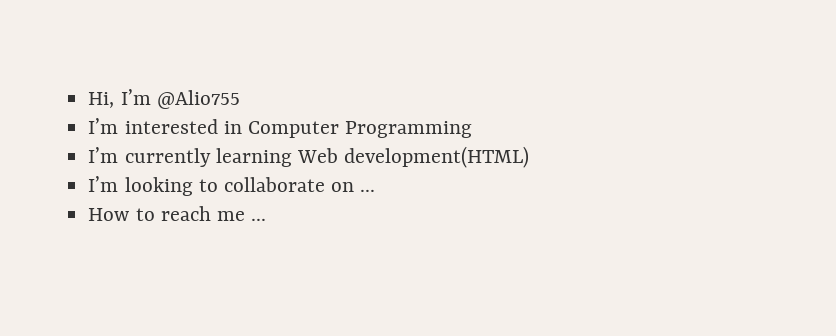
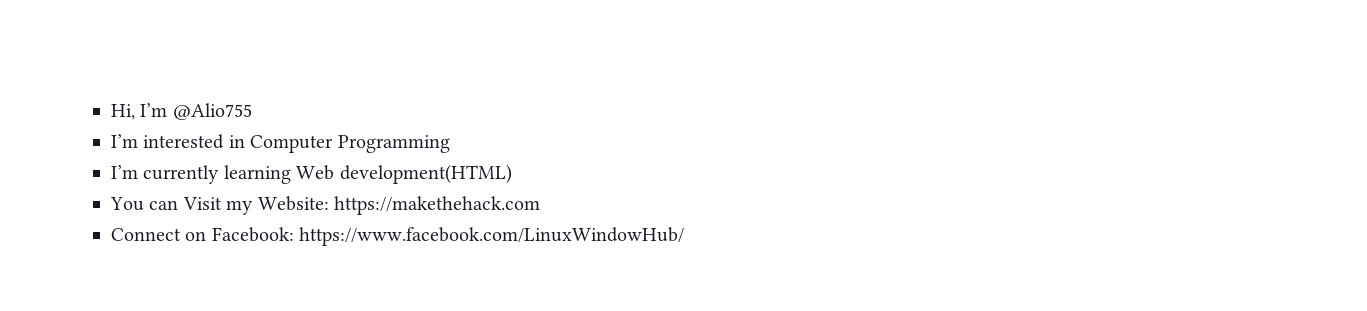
[88,176,376,196] [88,206,267,221] I’m looking to collaborate on ... // How to reach me ... -> [110,196,540,215] [111,227,685,246] You can Visit my Website: https://makethehack.com // Connect on Facebook: https://www.facebook.com/LinuxWindowHub/

